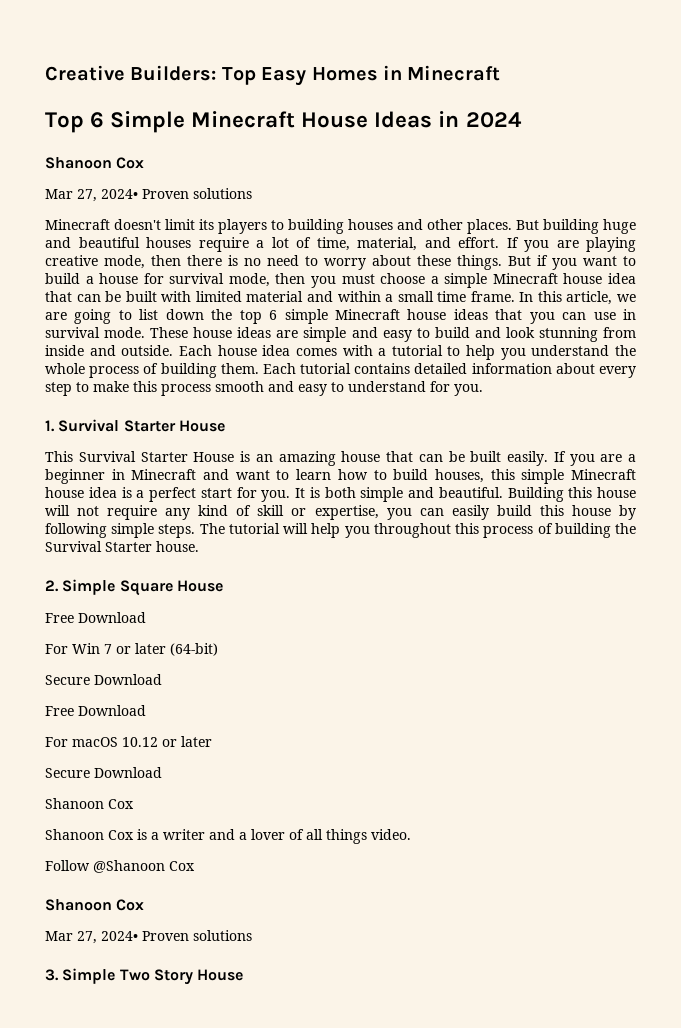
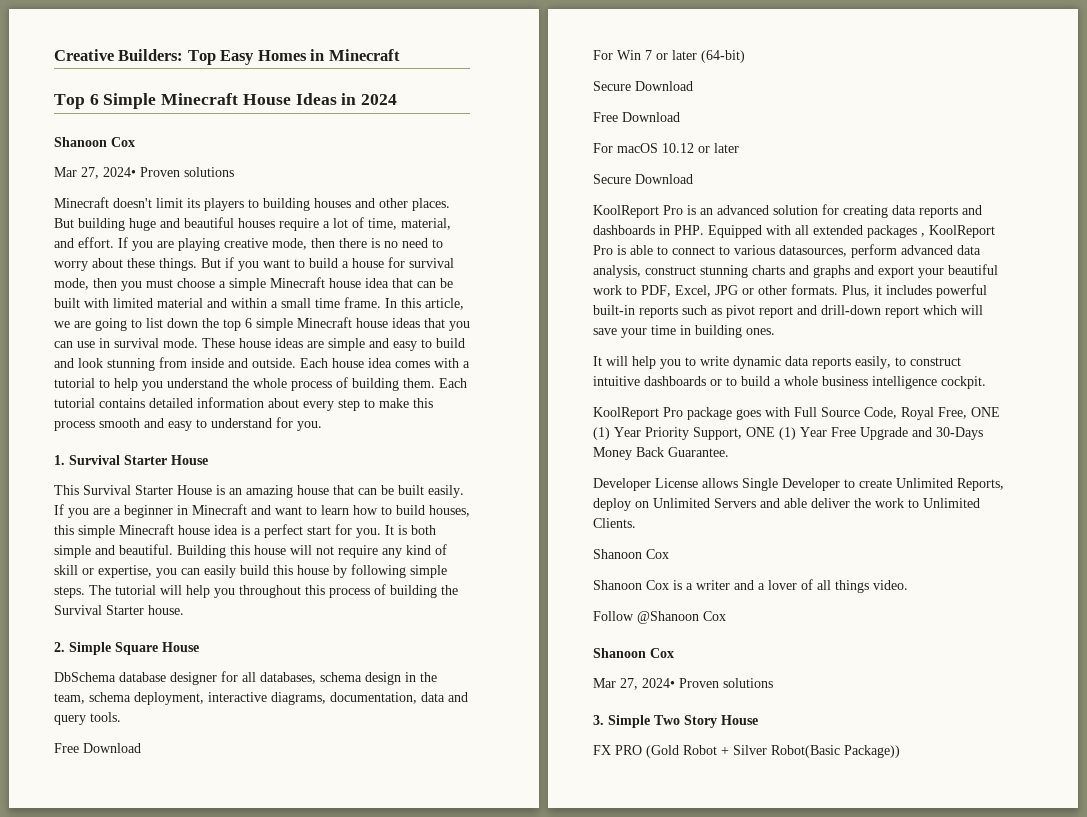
(223, 586) none -> [54,671,437,685] [54,692,468,705] [54,712,121,725] // DbSchema database designer for all databases, schema design in the team, schema deployment, interactive diagrams, documentation, data and query tools.
(162, 772) none -> [593,204,982,218] [593,225,995,238] [593,244,981,258] [593,264,998,278] [593,284,987,298] [593,305,983,318] [593,325,775,338] [593,356,961,369] [593,376,986,389] [593,407,1000,420] [593,427,983,440] [593,447,729,460] [593,478,1004,491] [593,498,980,511] [593,518,636,528] // KoolReport Pro is an advanced solution for creating data reports and dashboards in PHP. Equipped with all extended packages , KoolReport Pro is able to connect to various datasources, perform advanced data analysis, construct stunning charts and graphs and export your beautiful work to PDF, Excel, JPG or other formats. Plus, it includes powerful built-in reports such as pivot report and drill-down report which will save your time in building ones. // It will help you to write dynamic data reports easily, to construct intuitive dashboards or to build a whole business intelligence cockpit. // KoolReport Pro package goes with Full Source Code, Royal Free, ONE (1) Year Priority Support, ONE (1) Year Free Upgrade and 30-Days Money Back Guarantee. // Developer License allows Single Developer to create Unlimited Reports, deploy on Unlimited Servers and able deliver the work to Unlimited Clients.
(244, 975) none -> [593,745,900,758] // FX PRO (Gold Robot + Silver Robot(Basic Package))

